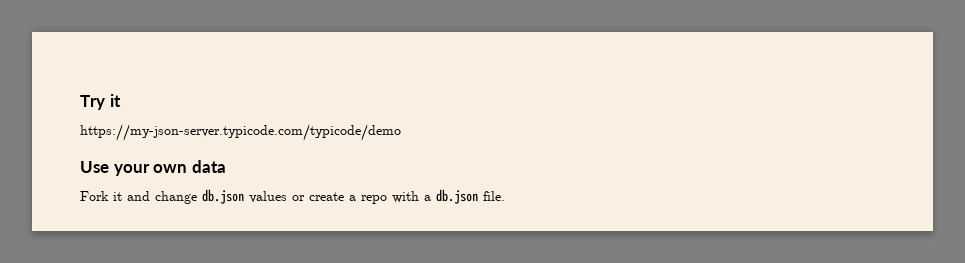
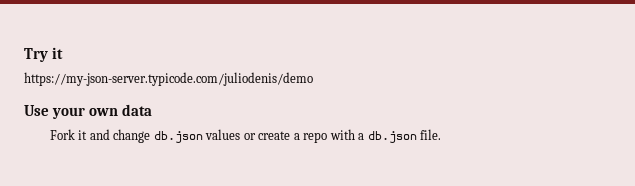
[80,124,401,141] https://my-json-server.typicode.com/typicode/demo -> [24,72,313,86] https://my-json-server.typicode.com/juliodenis/demo

